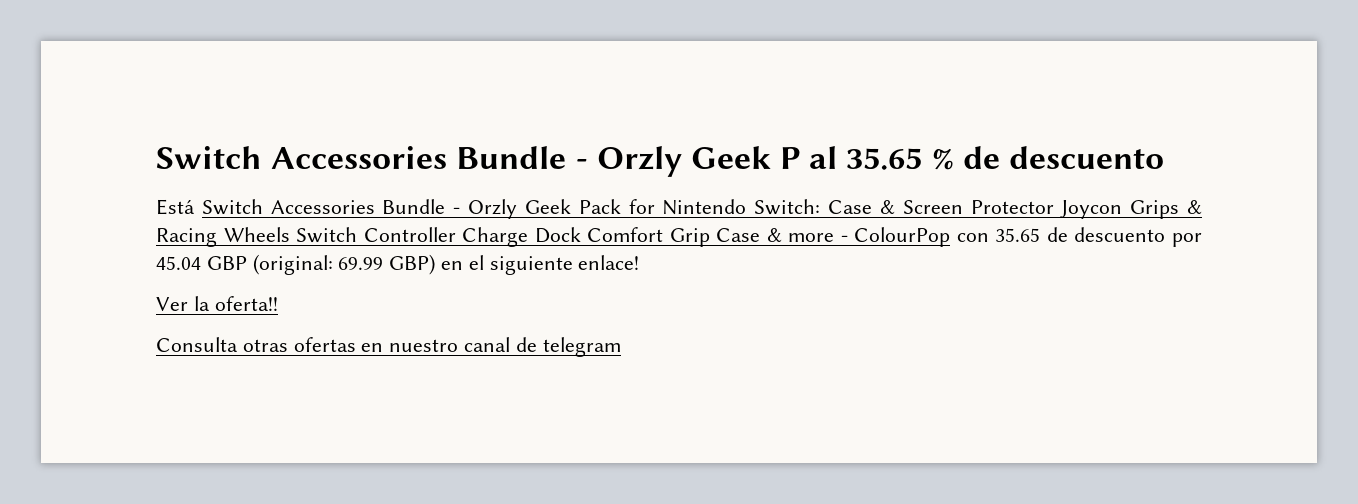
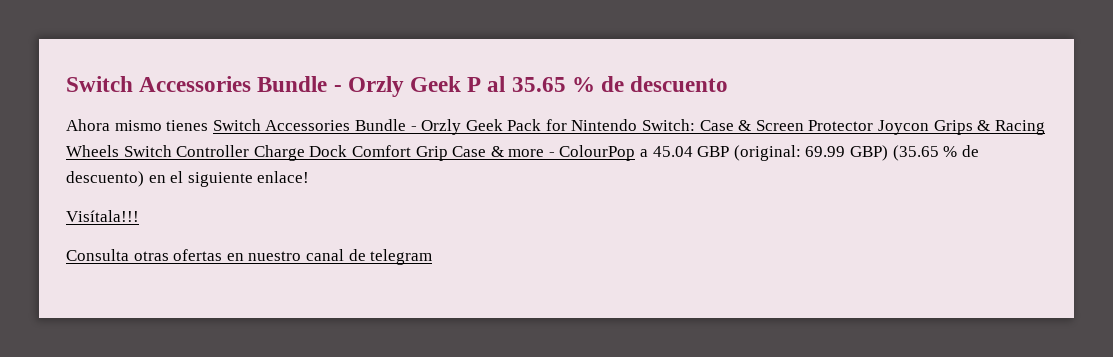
[156,199,195,215] Está -> [66,119,209,131] Ahora mismo tienes
[956,227,1202,247] con 35.65 de descuento por -> [640,149,649,157] a
(436, 264) none -> [892,145,979,161] [66,171,144,187] (35.65 % de descuento)
[156,296,278,311] Ver la oferta!! -> [66,210,139,222] Visítala!!!

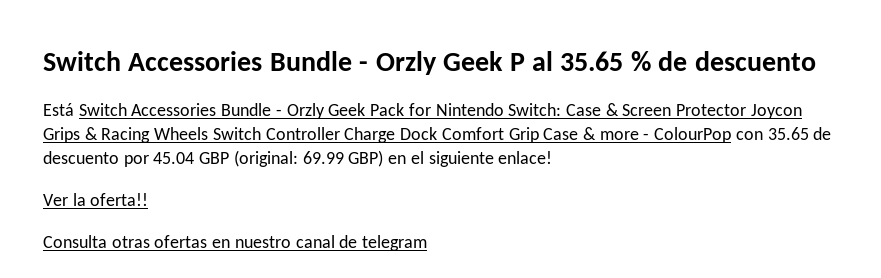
[66,119,209,131] Ahora mismo tienes -> [43,103,74,116] Está
[640,149,649,157] a -> [735,127,832,140] [43,151,149,167] con 35.65 de descuento por
[892,145,979,161] [66,171,144,187] (35.65 % de descuento) -> (384, 158) none
[66,210,139,222] Visítala!!! -> [43,193,149,206] Ver la oferta!!

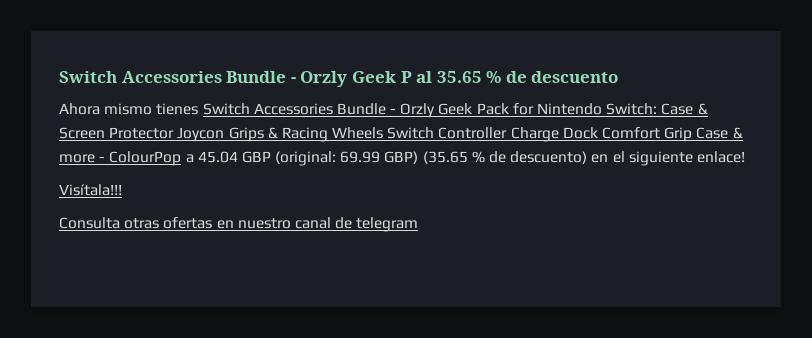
[43,103,74,116] Está -> [59,103,199,115] Ahora mismo tienes
[735,127,832,140] [43,151,149,167] con 35.65 de descuento por -> [185,154,194,163] a
(384, 158) none -> [422,151,588,164] (35.65 % de descuento)
[43,193,149,206] Ver la oferta!! -> [59,184,122,196] Visítala!!!

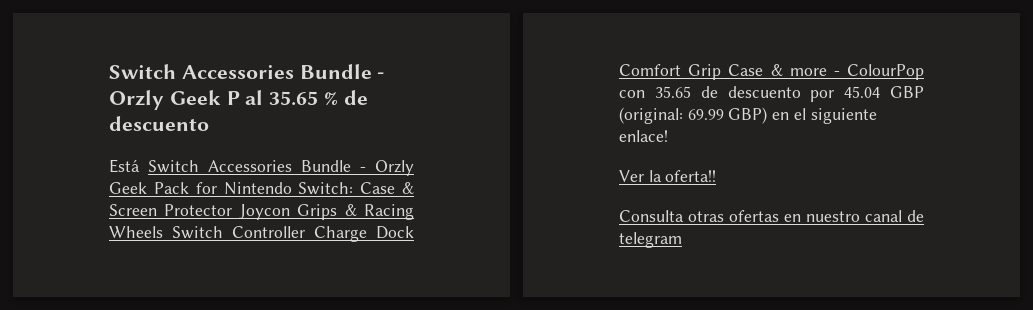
[59,103,199,115] Ahora mismo tienes -> [109,159,140,173] Está
[185,154,194,163] a -> [619,86,835,102] con 35.65 de descuento por
[422,151,588,164] (35.65 % de descuento) -> (768, 115) none
[59,184,122,196] Visítala!!! -> [619,170,717,182] Ver la oferta!!

